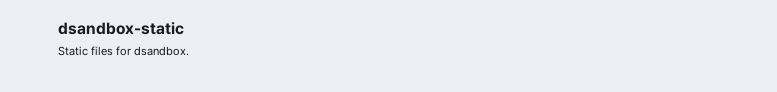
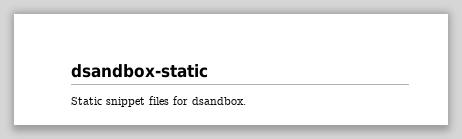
(88, 51) none -> [106,97,145,107] snippet

